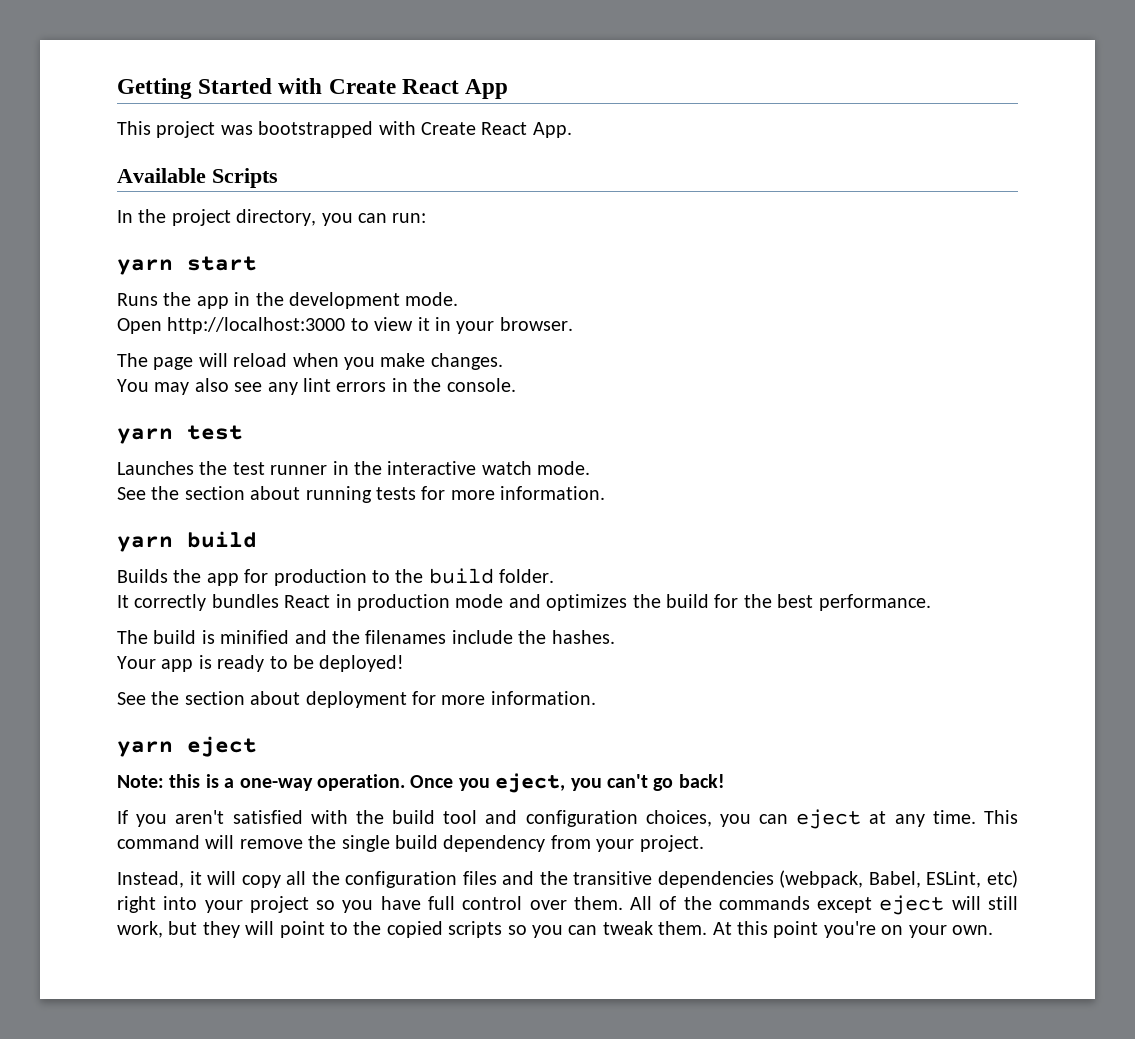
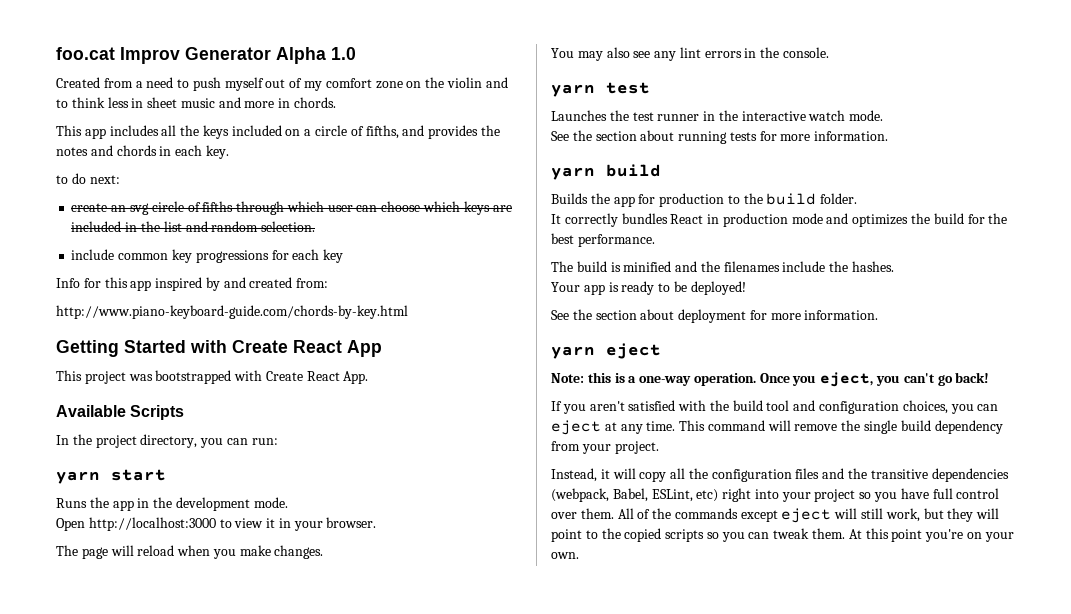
(117, 88) none -> [56,47,356,64] [56,77,508,91] [56,97,337,108] [56,125,500,139] [56,145,229,159] [56,173,120,184] [71,201,512,215] [71,221,316,232] [71,249,344,263] [56,277,329,291] [56,305,408,319] foo.cat Improv Generator Alpha 1.0 // Created from a need to push myself out of my comfort zone on the violin and to think less in sheet music and more in chords. // This app includes all the keys included on a circle of fifths, and provides the notes and chords in each key. // to do next: // create an svg circle of fifths through which user can choose which keys are included in the list and random selection. // include common key progressions for each key // Info for this app inspired by and created from: // http://www.piano-keyboard-guide.com/chords-by-key.html //

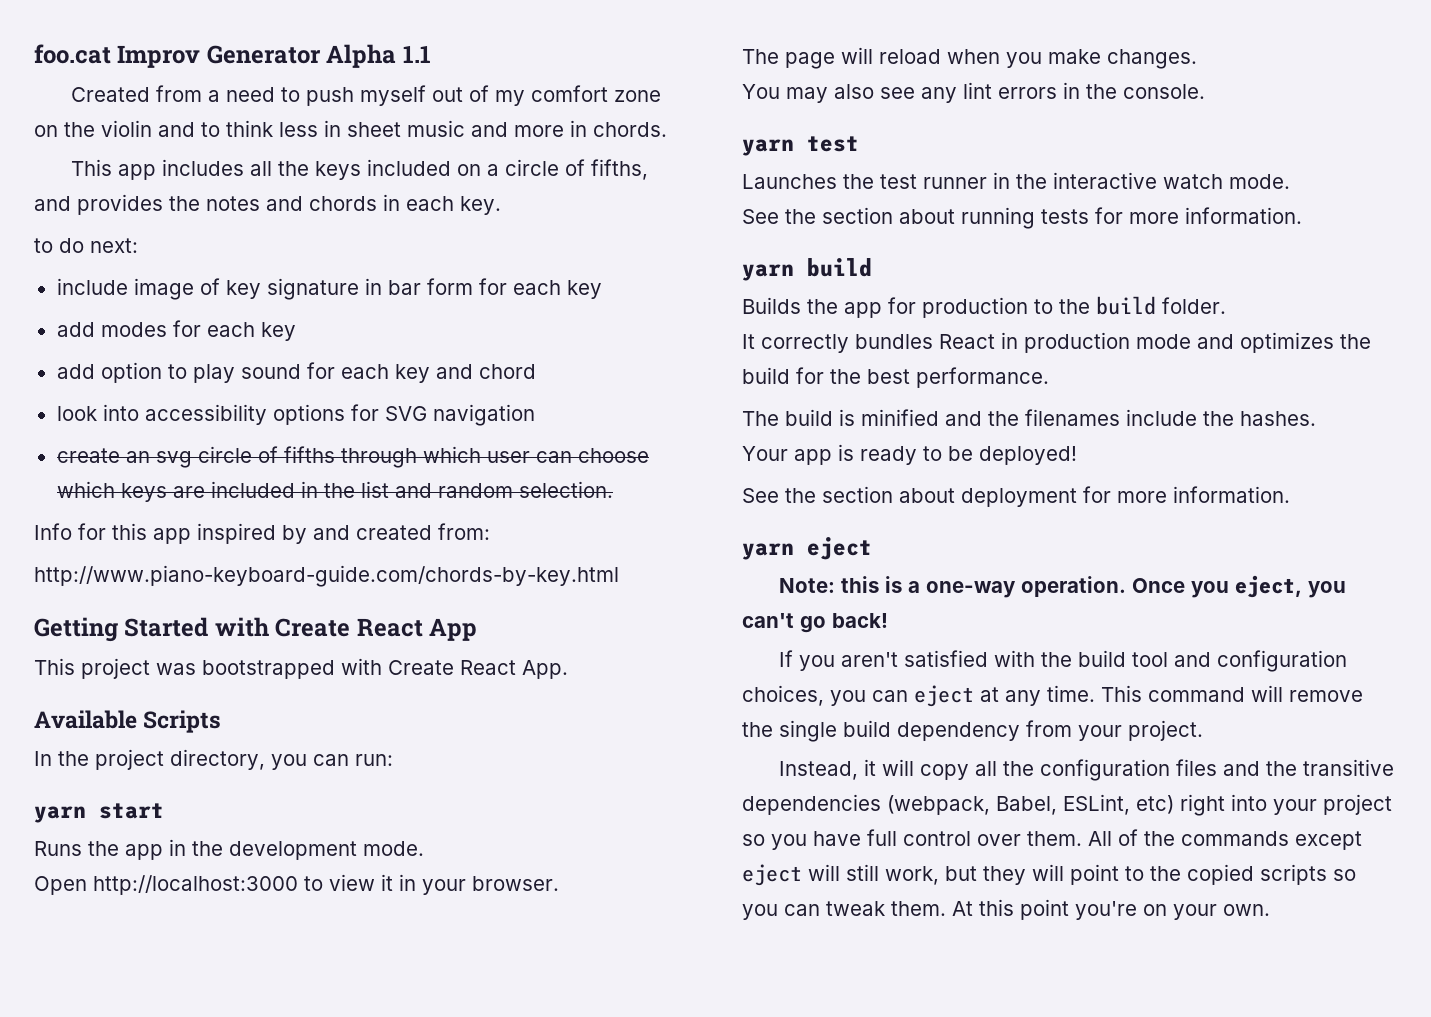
[331,47,356,60] 1.0 -> [402,45,431,63] 1.1
(120, 179) none -> [56,278,602,300] [56,320,296,341] [56,362,536,383] [56,404,535,426] // include image of key signature in bar form for each key // add modes for each key // add option to play sound for each key and chord // look into accessibility options for SVG navigation
[71,249,344,263] // include common key progressions for each key -> (613, 489) none

